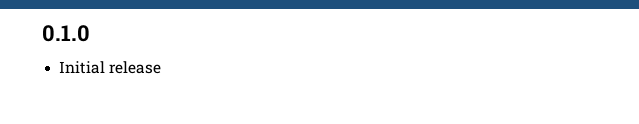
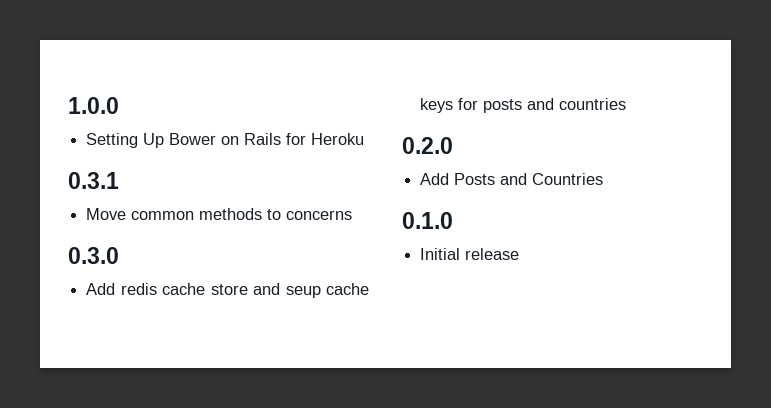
(42, 33) none -> [68,97,119,114] [86,133,365,148] [68,172,119,189] [86,208,353,220] [68,247,119,264] [86,283,369,298] [420,98,627,113] [402,137,453,154] [420,173,604,185] 1.0.0 // Setting Up Bower on Rails for Heroku // 0.3.1 // Move common methods to concerns // 0.3.0 // Add redis cache store and seup cache keys for posts and countries // 0.2.0 // Add Posts and Countries //

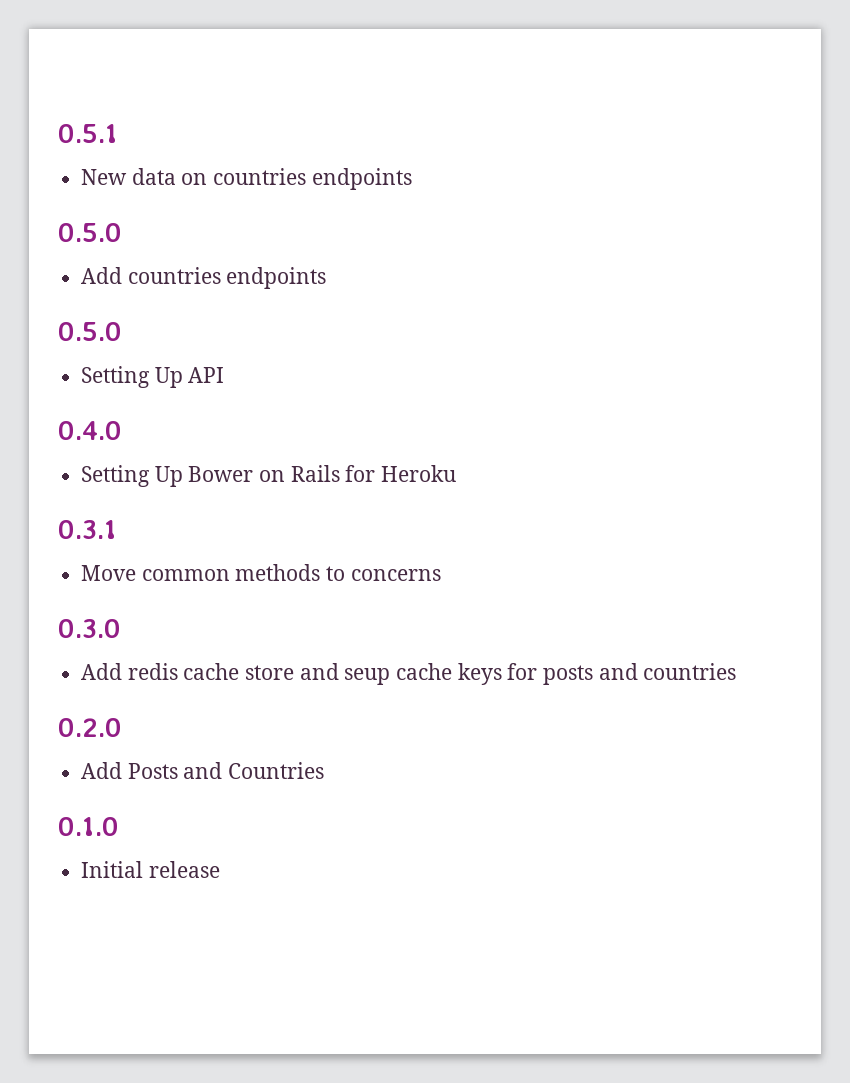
[68,97,119,114] 1.0.0 -> [58,124,118,143] [81,168,412,190] [58,223,122,242] [81,267,327,289] [58,322,122,341] [81,366,225,388] [58,421,122,440] 0.5.1 // New data on countries endpoints // 0.5.0 // Add countries endpoints // 0.5.0 // Setting Up API // 0.4.0

